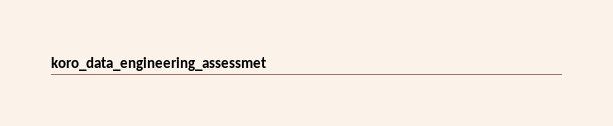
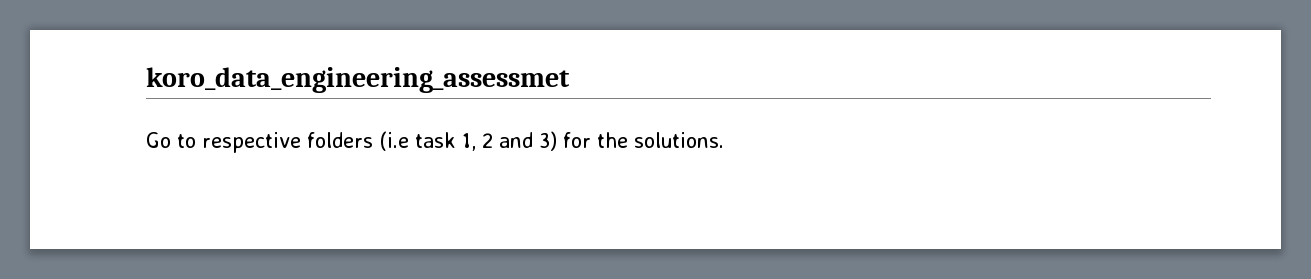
(266, 64) none -> [146,131,724,153] // Go to respective folders (i.e task 1, 2 and 3) for the solutions.

